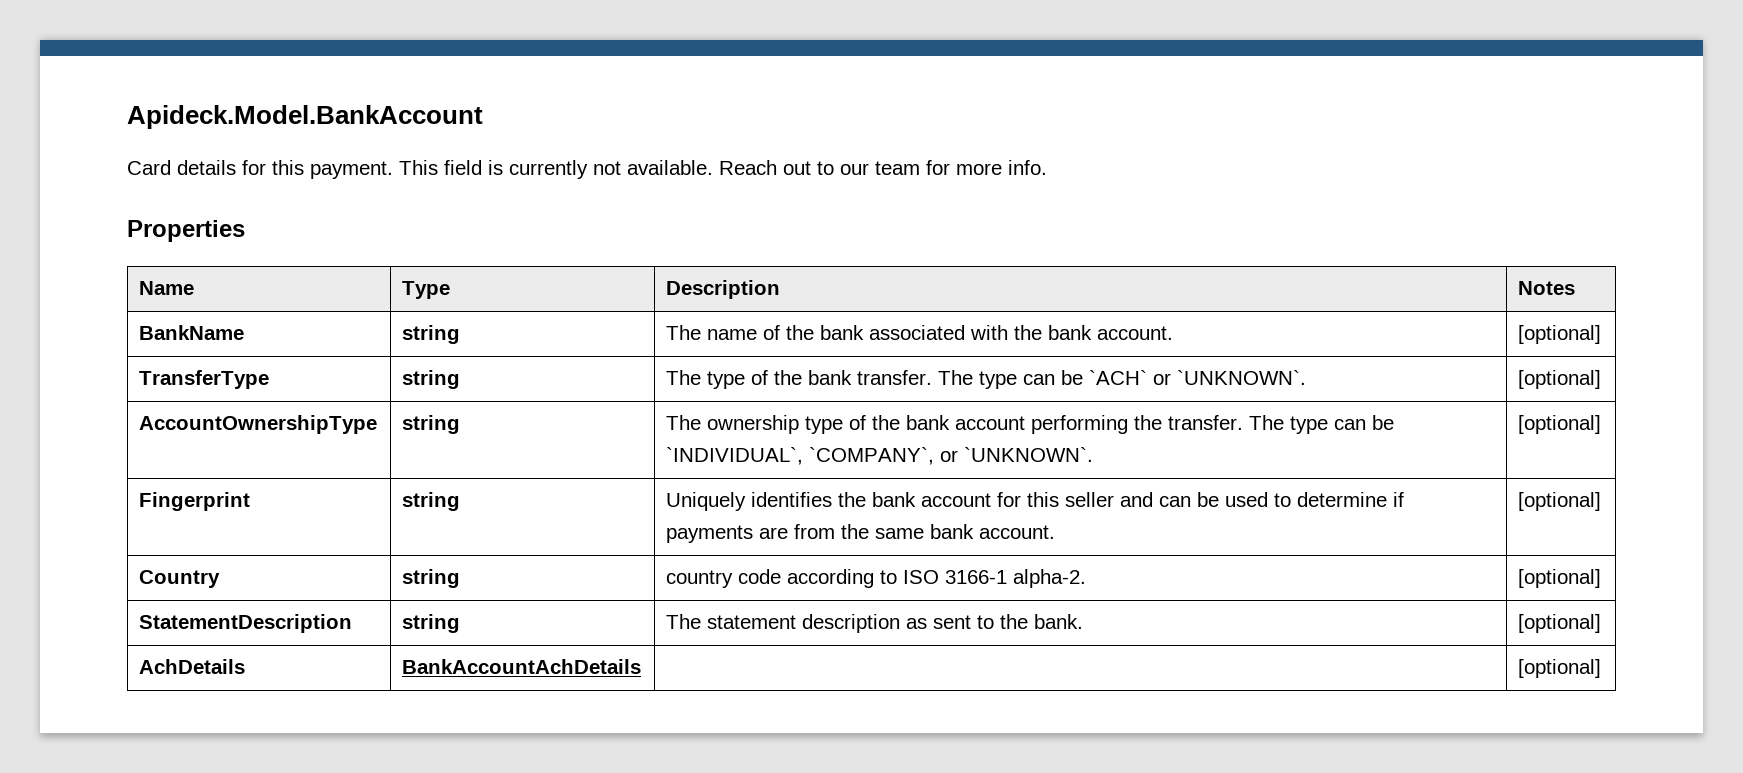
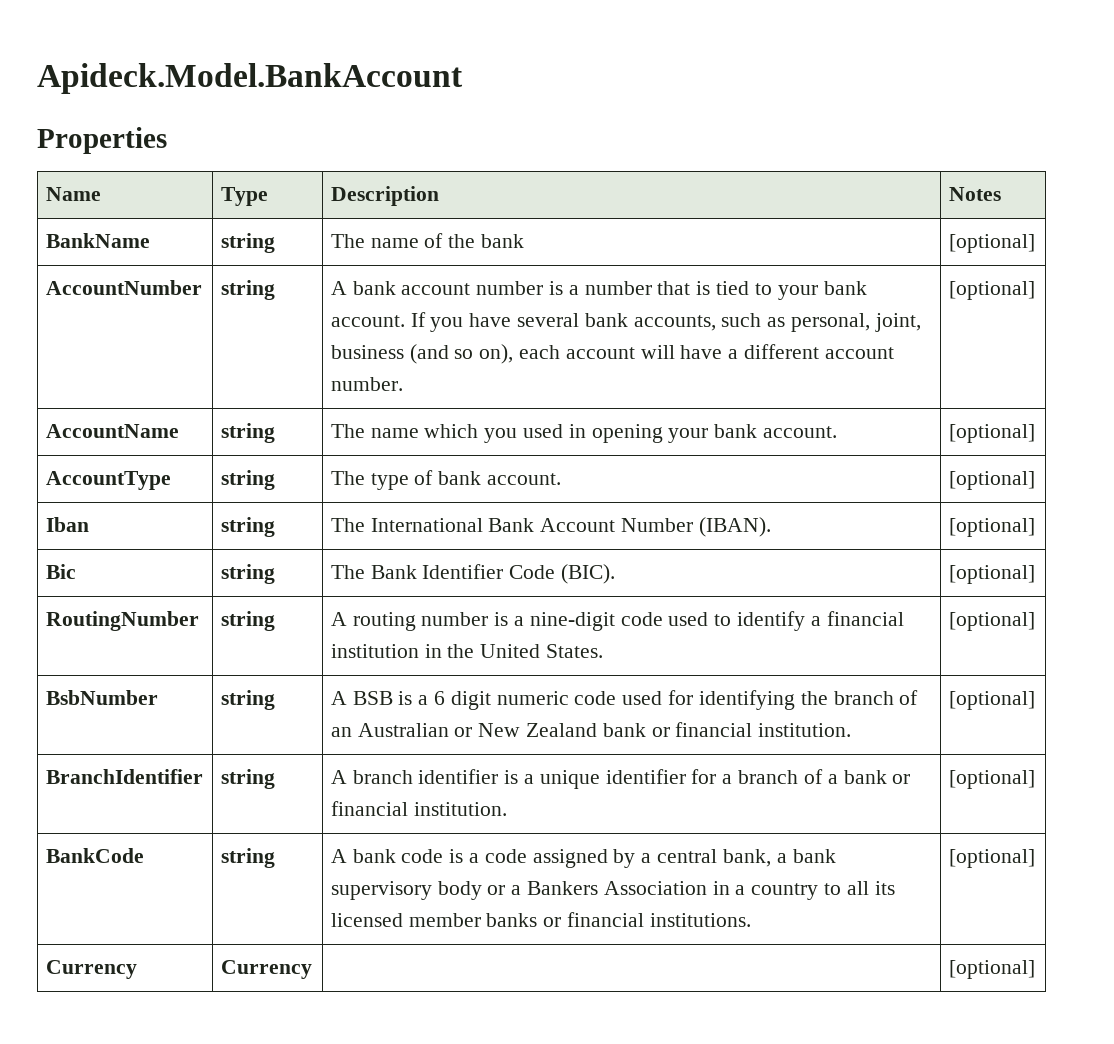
[127,160,1047,179] // Card details for this payment. This field is currently not available. Reach out to our team for more info. -> (463, 78) none
[869,325,1174,340] [1518,325,1602,344] [139,370,270,389] associated with the bank account. | [optional] // TransferType -> [948,234,1035,253] [45,280,202,295] [220,280,275,300] [330,281,867,300] [330,312,921,332] [330,344,894,364] [330,377,403,391] [948,281,1035,300] [45,424,179,438] [220,423,275,443] [330,424,838,443] [948,424,1035,443] [45,471,171,490] | [optional] // AccountNumber | string | A bank account number is a number that is tied to your bank account. If you have several bank accounts, such as personal, joint, business (and so on), each account will have a different account number. | [optional] // AccountName | string | The name which you used in opening your bank account. | [optional] // AccountType
[774,370,1307,389] [1518,370,1602,389] [139,415,378,434] [402,415,461,434] [666,415,1395,434] [666,447,1094,465] [1518,415,1602,434] [139,492,251,511] [402,492,461,511] [666,492,1405,511] [666,524,1056,543] [1518,492,1602,511] [139,570,221,588] [402,569,461,588] [666,569,1087,588] [1518,569,1602,588] [139,614,353,633] [402,614,461,633] [666,614,1084,633] [1518,614,1602,633] [139,659,246,674] [402,659,642,674] the bank transfer. The type can be `ACH` or `UNKNOWN`. | [optional] // AccountOwnershipType | string | The ownership type of the bank account performing the transfer. The type can be `INDIVIDUAL`, `COMPANY`, or `UNKNOWN`. | [optional] // Fingerprint | string | Uniquely identifies the bank account for this seller and can be used to determine if payments are from the same bank account. | [optional] // Country | string | country code according to ISO 3166-1 alpha-2. | [optional] // StatementDescription | string | The statement description as sent to the bank. | [optional] // AchDetails | BankAccountAchDetails -> [438,471,562,485] [948,471,1035,490] [45,517,89,532] [220,517,275,537] [330,517,771,537] [948,518,1035,537] [45,564,76,579] [220,564,275,584] [330,564,616,584] [948,565,1035,584] [45,611,199,631] [220,611,275,631] [330,611,904,631] [330,644,604,658] [948,612,1035,631] [45,690,158,705] [220,690,275,710] [330,690,919,710] [330,722,852,737] [948,691,1035,710] [45,769,203,784] [220,769,275,789] [330,769,911,789] [330,801,507,816] [948,770,1035,789] [45,848,144,863] [220,848,275,868] [330,849,836,868] [330,881,895,900] [330,912,751,927] [948,849,1035,868] [45,960,137,979] [220,960,312,979] bank account. | [optional] // Iban | string | The International Bank Account Number (IBAN). | [optional] // Bic | string | The Bank Identifier Code (BIC). | [optional] // RoutingNumber | string | A routing number is a nine-digit code used to identify a financial institution in the United States. | [optional] // BsbNumber | string | A BSB is a 6 digit numeric code used for identifying the branch of an Australian or New Zealand bank or financial institution. | [optional] // BranchIdentifier | string | A branch identifier is a unique identifier for a branch of a bank or financial institution. | [optional] // BankCode | string | A bank code is a code assigned by a central bank, a bank supervisory body or a Bankers Association in a country to all its licensed member banks or financial institutions. | [optional] // Currency | Currency

